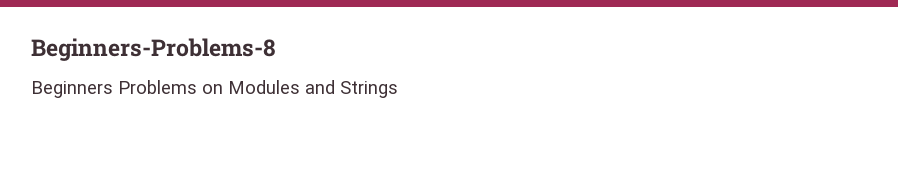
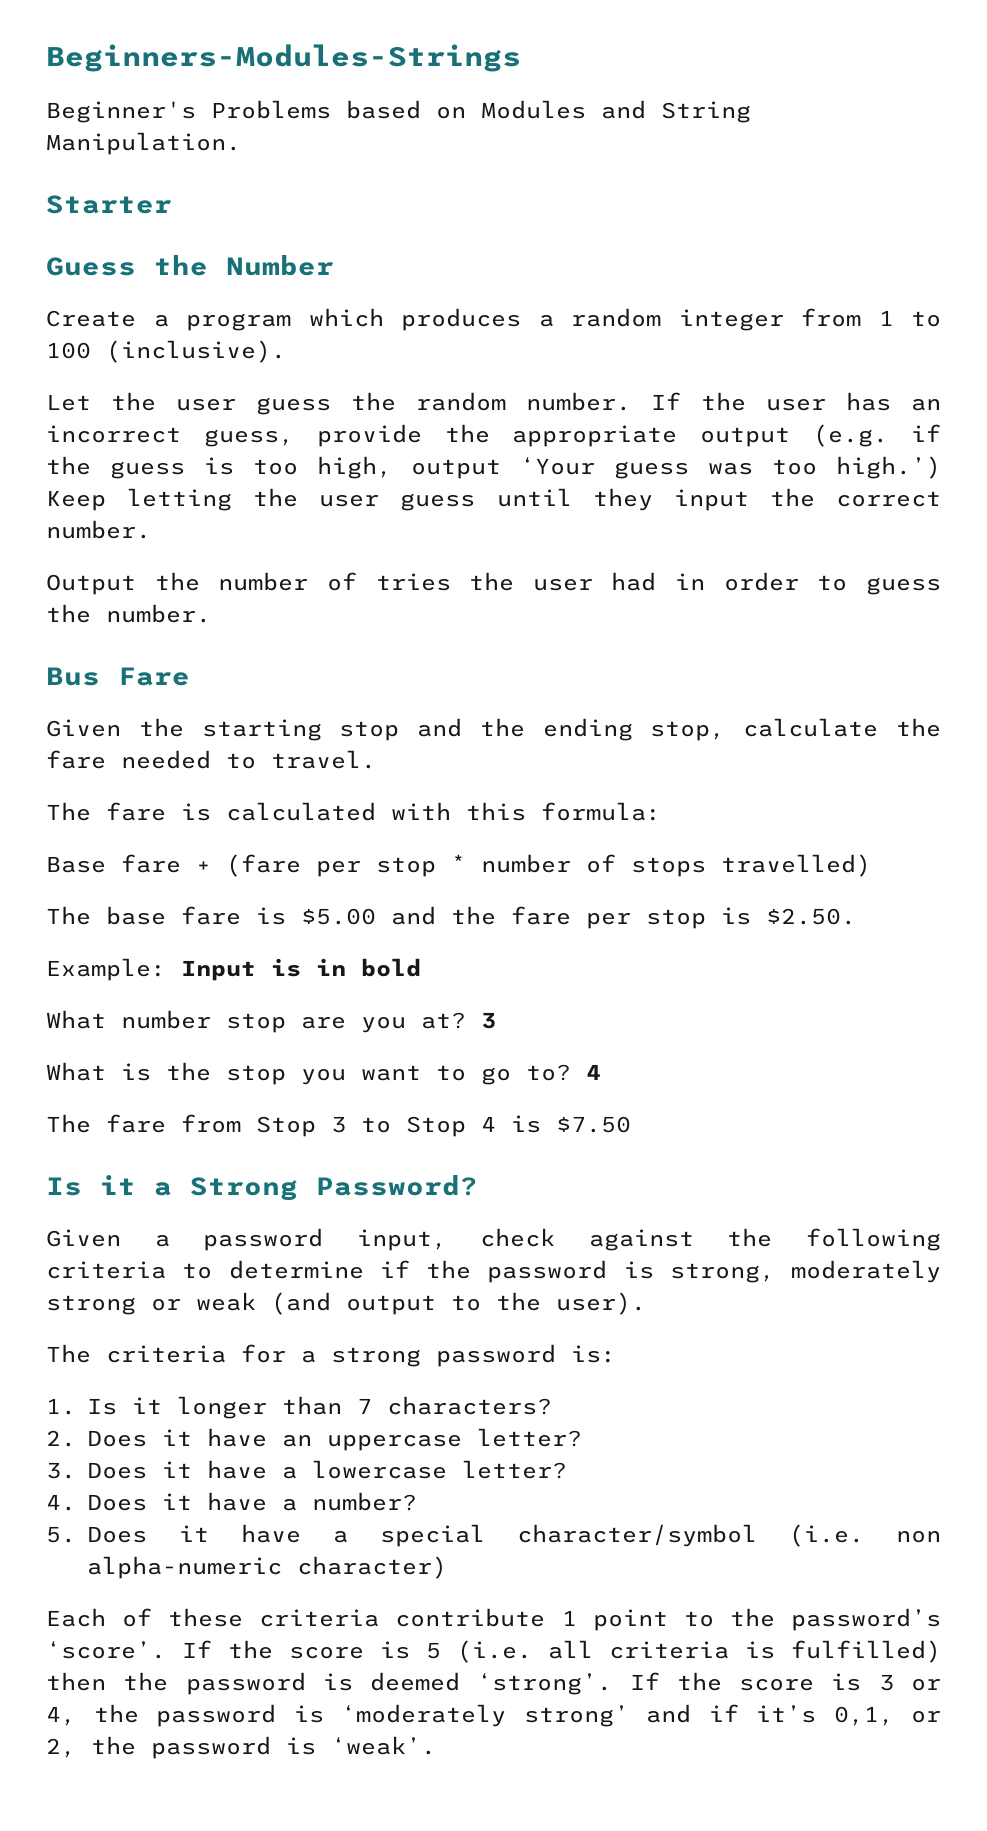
[31,38,276,61] [31,80,398,98] Beginners-Problems-8 // Beginners Problems on Modules and Strings -> [46,44,521,72] [46,100,751,123] [46,132,241,155] [46,195,172,214] [46,255,334,276] [46,308,941,331] [46,340,286,363] [46,392,941,415] [46,424,941,447] [46,456,941,479] [46,488,941,511] [46,520,151,539] [46,572,941,595] [46,604,211,623] [46,667,190,686] [46,718,942,741] [46,750,376,769] [46,802,661,821] [46,854,871,877] [46,906,856,929] [46,958,421,981] [46,1010,496,1033] [46,1062,601,1085] [46,1114,631,1137] [46,1175,478,1201] [46,1228,941,1251] [46,1260,941,1283] [46,1292,646,1315] [46,1344,616,1367] [46,1396,552,1419] [46,1428,582,1451] [46,1460,567,1479] [46,1492,417,1511] [46,1524,941,1547] [86,1556,447,1579] [46,1608,941,1631] [46,1640,941,1663] [46,1672,941,1695] [46,1704,941,1727] [46,1736,436,1759] Beginners-Modules-Strings // Beginner's Problems based on Modules and String Manipulation. // Starter // Guess the Number // Create a program which produces a random integer from 1 to 100 (inclusive). // Let the user guess the random number. If the user has an incorrect guess, provide the appropriate output (e.g. if the guess is too high, output ‘Your guess was too high.’) Keep letting the user guess until they input the correct number. // Output the number of tries the user had in order to guess the number. // Bus Fare // Given the starting stop and the ending stop, calculate the fare needed to travel. // The fare is calculated with this formula: // Base fare + (fare per stop * number of stops travelled) // The base fare is $5.00 and the fare per stop is $2.50. // Example: Input is in bold // What number stop are you at? 3 // What is the stop you want to go to? 4 // The fare from Stop 3 to Stop 4 is $7.50 // Is it a Strong Password? // Given a password input, check against the following criteria to determine if the password is strong, moderately strong or weak (and output to the user). // The criteria for a strong password is: // 1. Is it longer than 7 characters? // 2. Does it have an uppercase letter? // 3. Does it have a lowercase letter? // 4. Does it have a number? // 5. Does it have a special character/symbol (i.e. non alpha-numeric character) // Each of these criteria contribute 1 point to the password’s ‘score’. If the score is 5 (i.e. all criteria is fulfilled) then the password is deemed ‘strong’. If the score is 3 or 4, the password is ‘moderately strong’ and if it’s 0,1, or 2, the password is ‘weak’.

